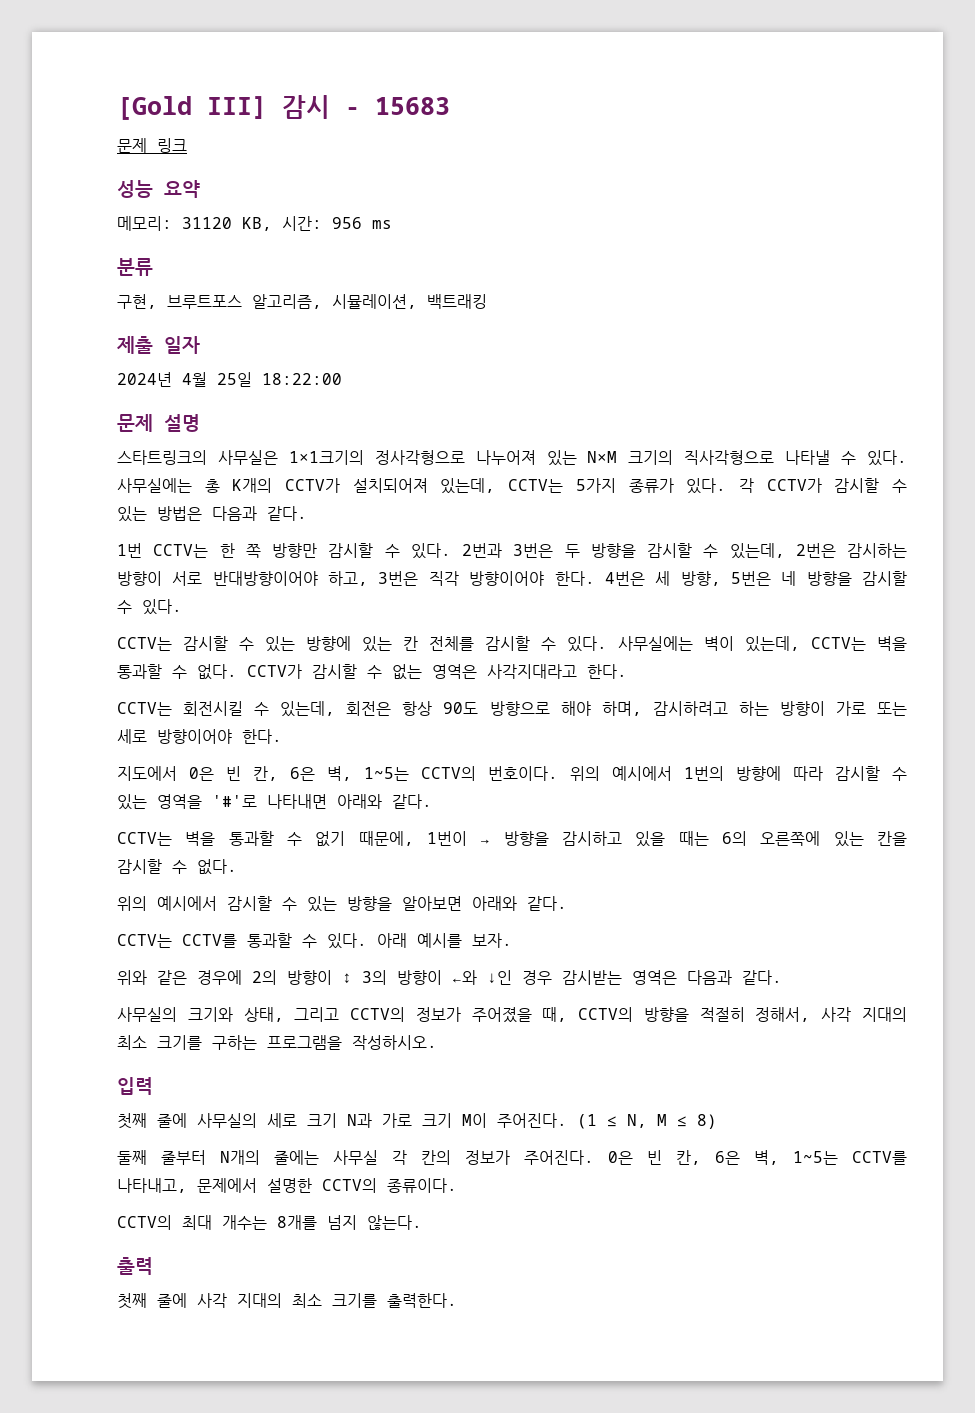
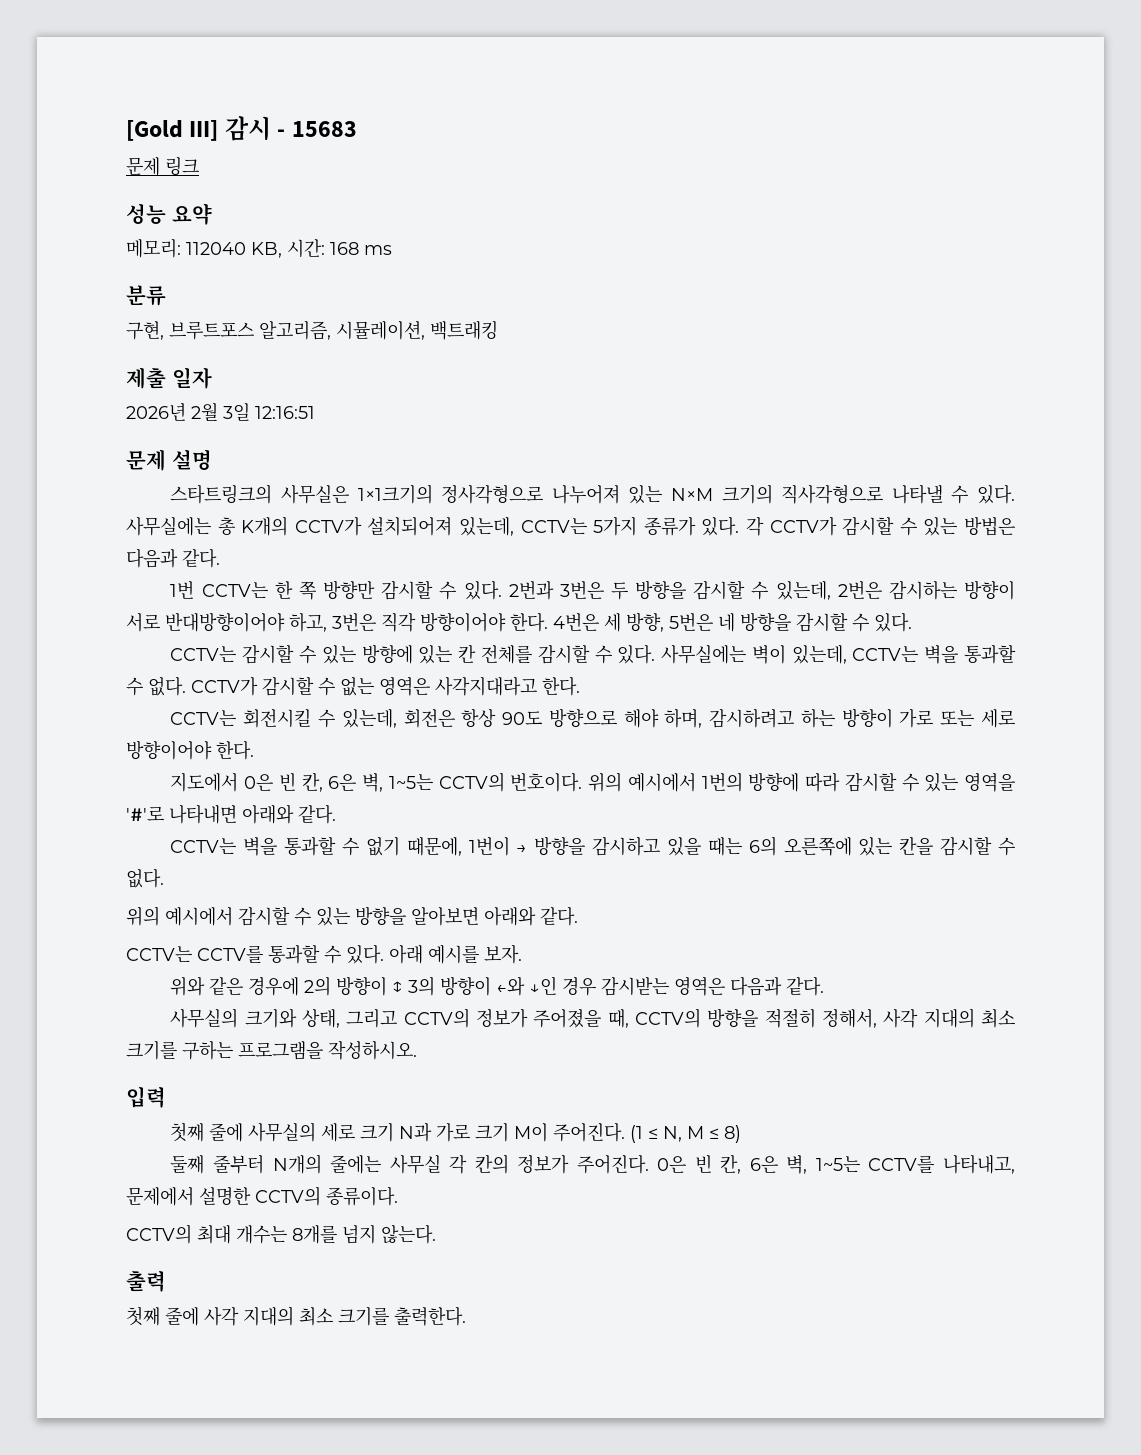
[182,217,232,229] 31120 -> [186,242,246,255] 112040
[332,217,362,229] 956 -> [330,242,359,255] 168
[117,372,342,387] 2024년 4월 25일 18:22:00 -> [126,402,315,421] 2026년 2월 3일 12:16:51

